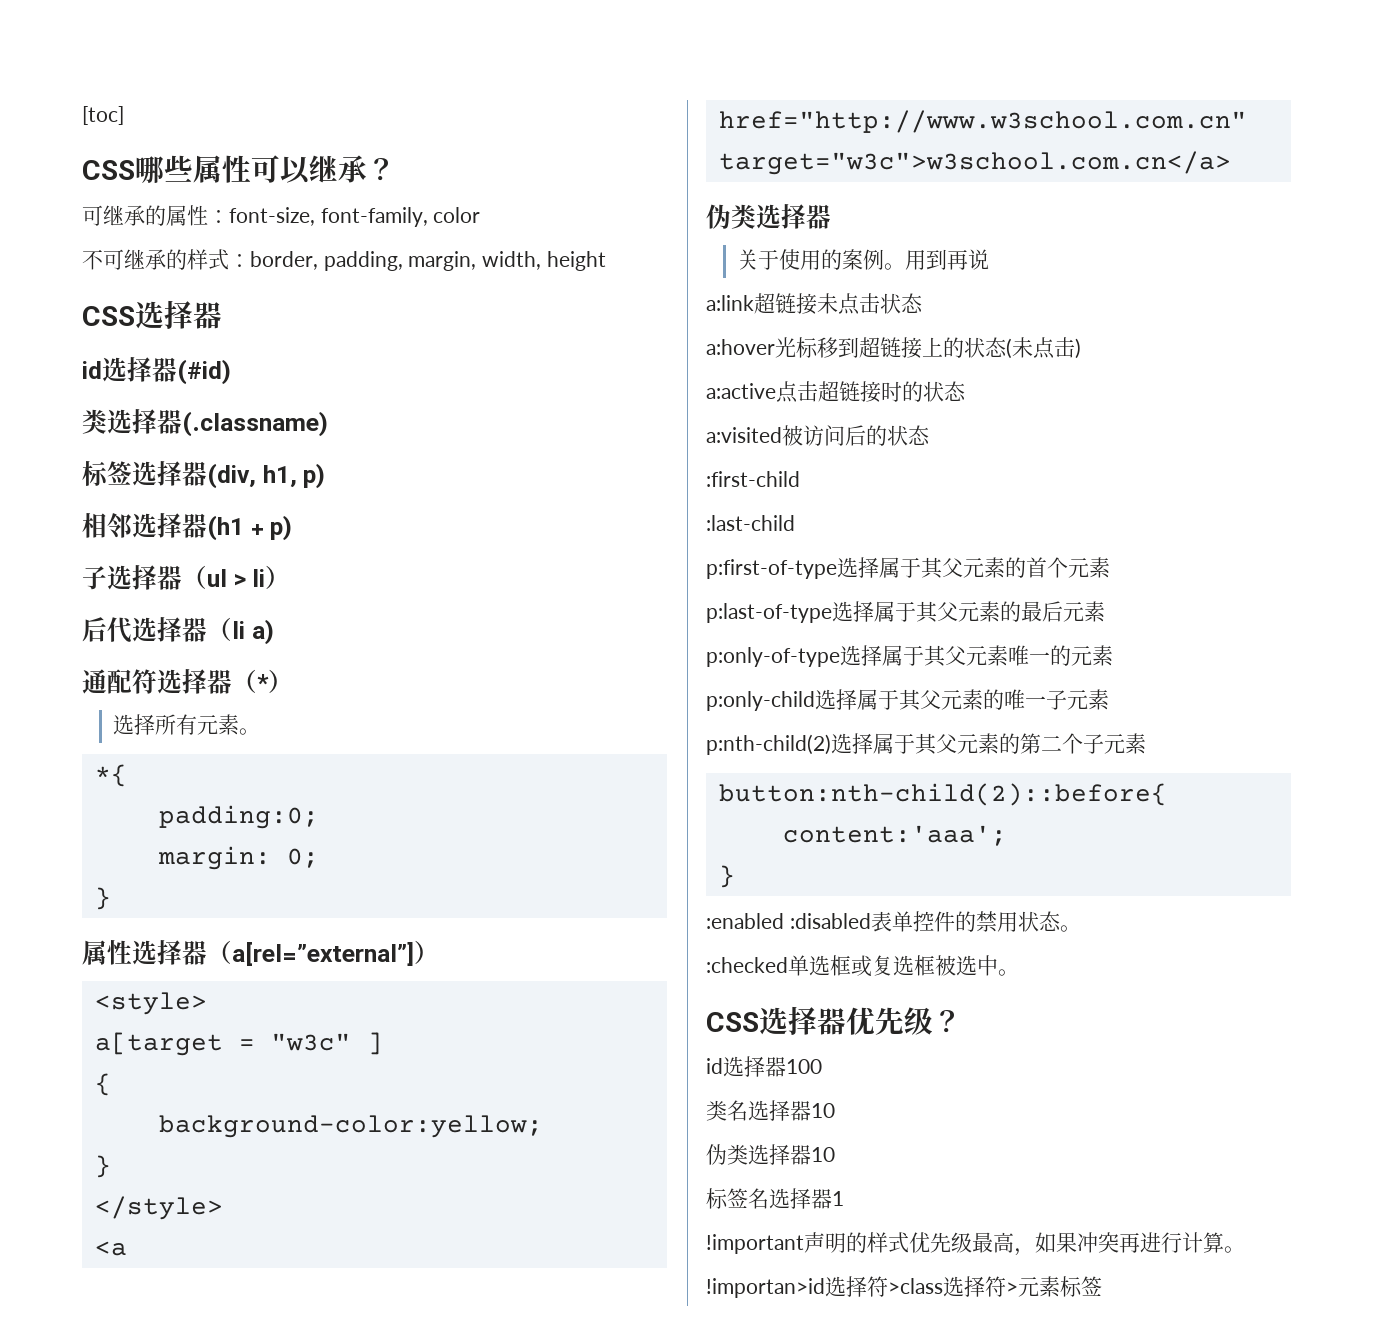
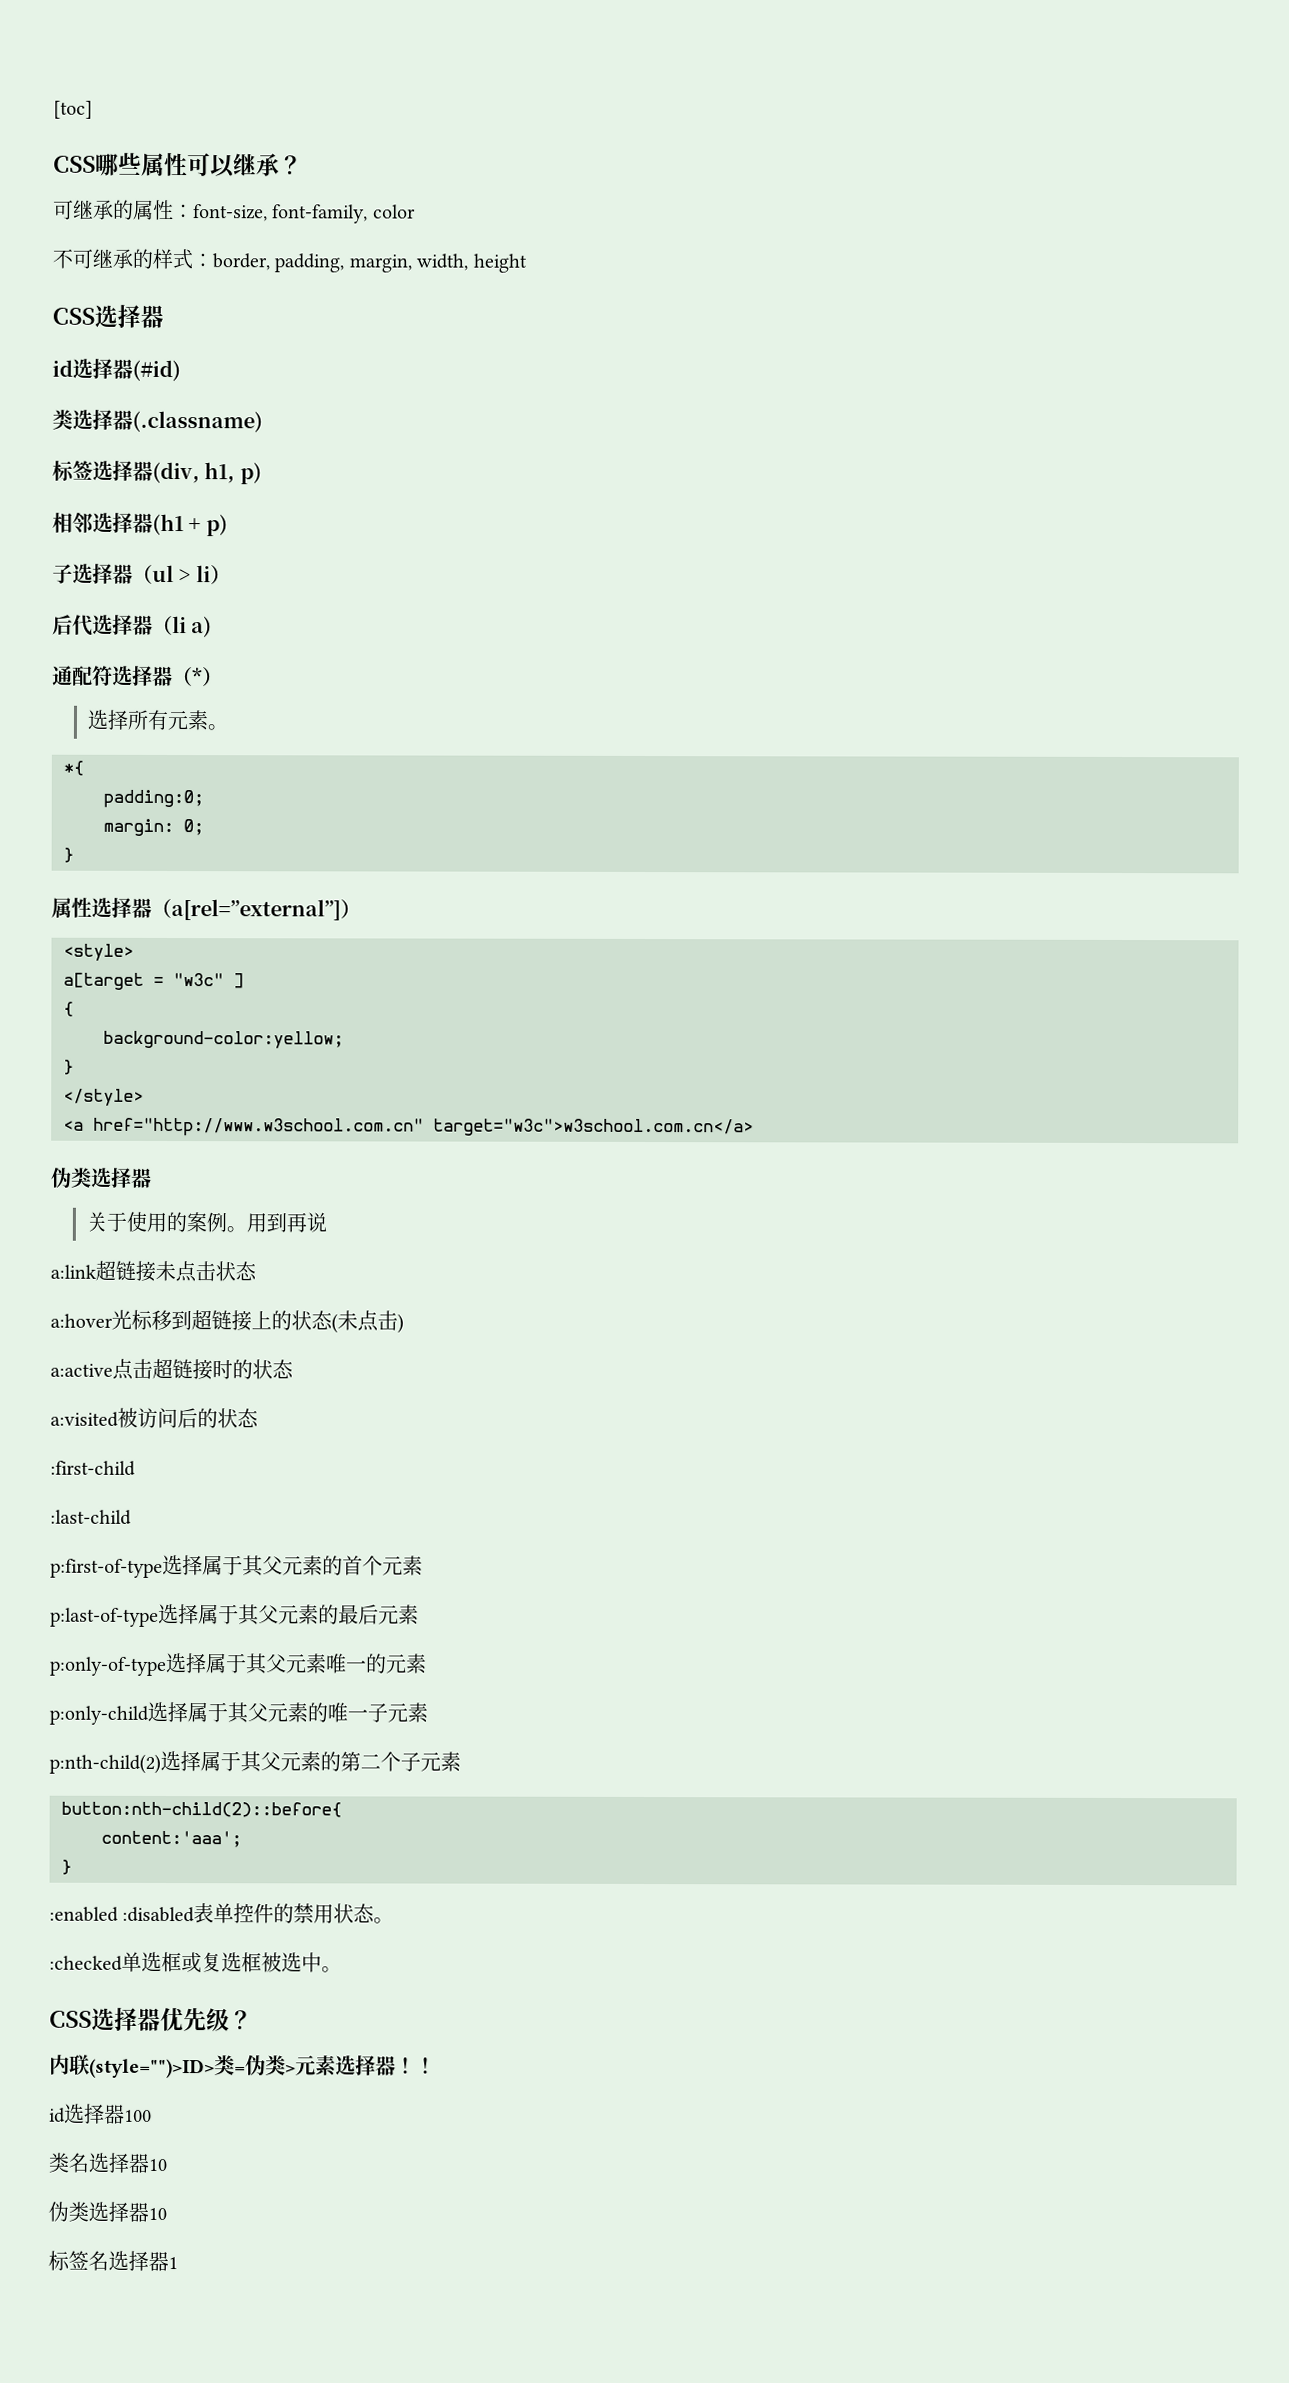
(962, 1021) none -> [49,2054,436,2079] // 内联(style="")>ID>类=伪类>元素选择器！！
[706,1232,1245,1256] [706,1276,1102,1298] // !important声明的样式优先级最高，如果冲突再进行计算。 // !importan>id选择符>class选择符>元素标签 -> (178, 2263) none

